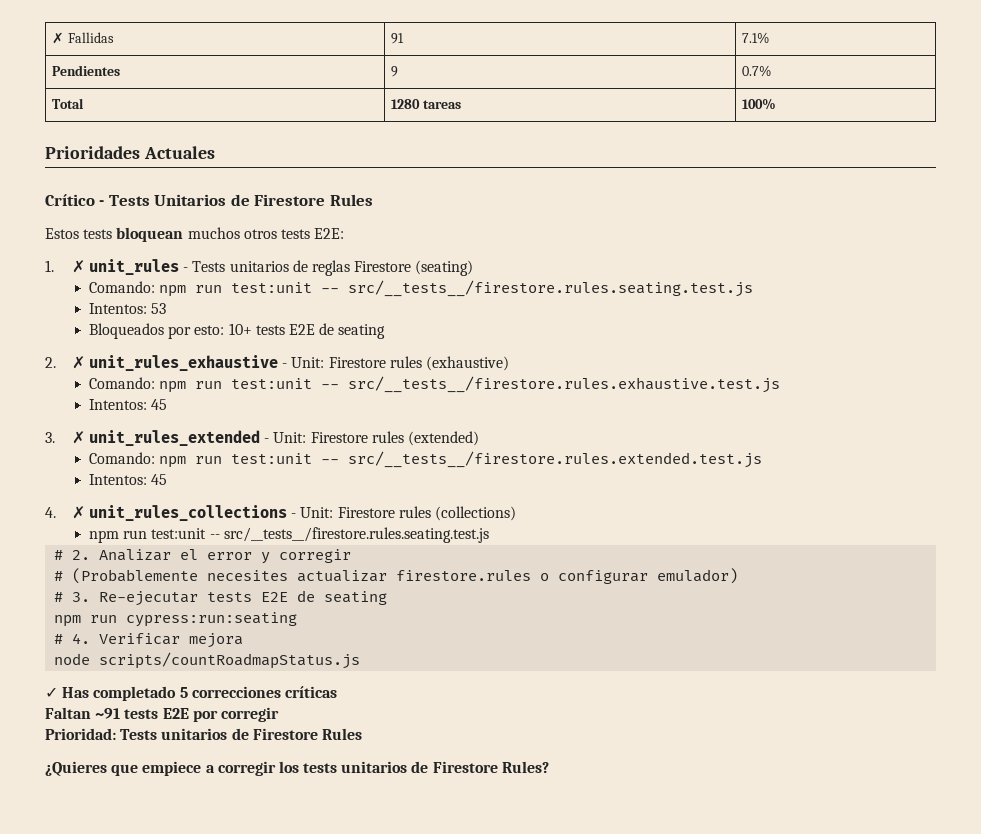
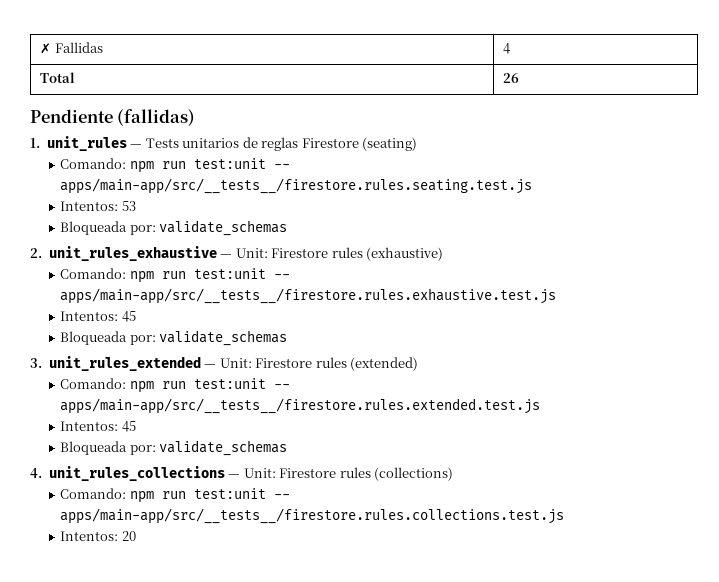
[390,33,404,44] [741,32,769,44] [51,65,120,76] [390,66,398,77] [741,65,771,77] [51,98,84,109] [390,99,461,109] [741,98,776,110] [45,146,215,159] [45,194,373,206] [45,227,345,242] [45,259,189,275] 91 | 7.1% // Pendientes | 9 | 0.7% // Total | 1280 tareas | 100% // Prioridades Actuales // Crítico - Tests Unitarios de Firestore Rules // Estos tests bloquean muchos otros tests E2E: // 1. ✗ unit_rules - -> [503,43,511,54] [40,72,76,83] [503,73,520,83] [30,109,196,126] [30,136,143,151] 4 // Total | 26 // Pendiente (fallidas) // 1. unit_rules —
[348,280,754,297] src/__tests__/firestore.rules.seating.test.js -> [60,178,533,194] apps/main-app/src/__tests__/firestore.rules.seating.test.js
[88,323,386,339] [45,355,288,371] Bloqueados por esto: 10+ tests E2E de seating // 2. ✗ unit_rules_exhaustive - -> [60,220,288,236] [30,246,233,261] Bloqueada por: validate_schemas // 2. unit_rules_exhaustive —
[348,376,781,393] [88,399,168,410] [45,430,270,446] src/__tests__/firestore.rules.exhaustive.test.js // Intentos: 45 // 3. ✗ unit_rules_extended - -> [60,288,557,304] [60,311,136,322] [60,330,288,346] [30,356,217,371] apps/main-app/src/__tests__/firestore.rules.exhaustive.test.js // Intentos: 45 // Bloqueada por: validate_schemas // 3. unit_rules_extended —
[348,451,763,468] [88,474,168,485] [45,505,297,521] src/__tests__/firestore.rules.extended.test.js // Intentos: 45 // 4. ✗ unit_rules_collections - -> [60,398,541,414] [60,421,136,432] [60,440,288,456] [30,466,241,481] apps/main-app/src/__tests__/firestore.rules.extended.test.js // Intentos: 45 // Bloqueada por: validate_schemas // 4. unit_rules_collections —
[88,527,489,543] [54,549,352,564] [54,568,739,584] [54,590,388,606] [54,612,298,627] [54,633,244,648] [54,652,361,669] [45,686,337,701] [45,707,279,722] [45,728,362,740] [45,761,549,776] npm run test:unit -- src/__tests__/firestore.rules.seating.test.js // # 2. Analizar el error y corregir // # (Probablemente necesites actualizar firestore.rules o configurar emulador) // # 3. Re-ejecutar tests E2E de seating // npm run cypress:run:seating // # 4. Verificar mejora // node scripts/countRoadmapStatus.js // ✓ Has completado 5 correcciones críticas // Faltan ~91 tests E2E por corregir // Prioridad: Tests unitarios de Firestore Rules // ¿Quieres que empiece a corregir los tests unitarios de Firestore Rules? -> [60,488,290,503] [60,508,565,524] [60,531,136,541] Comando: npm run test:unit -- apps/main-app/src/__tests__/firestore.rules.collections.test.js // Intentos: 20

